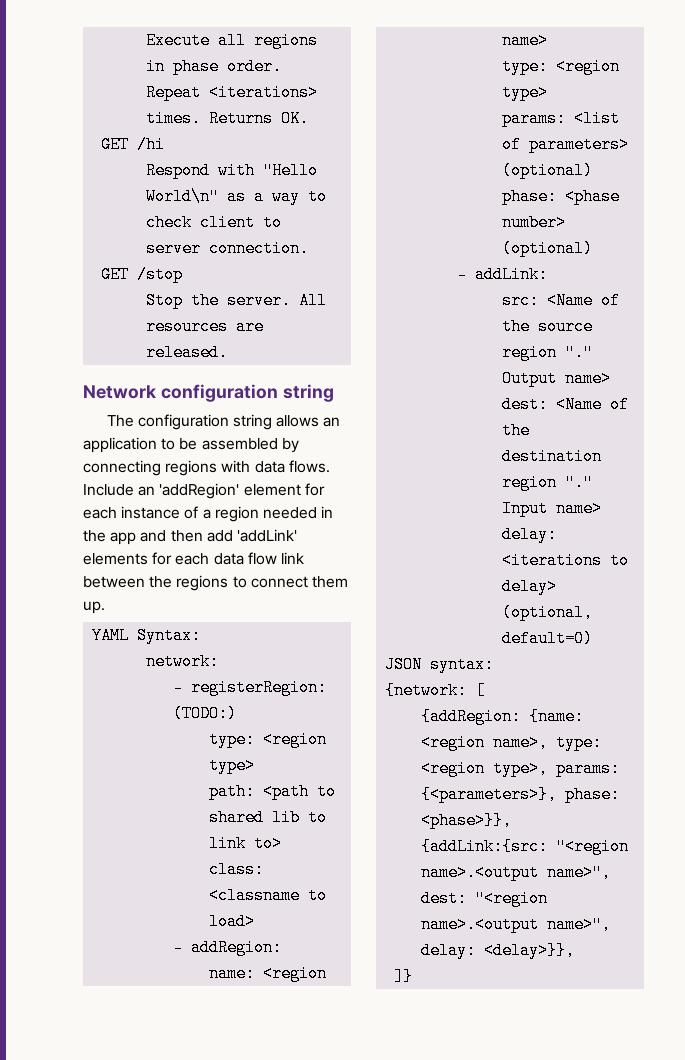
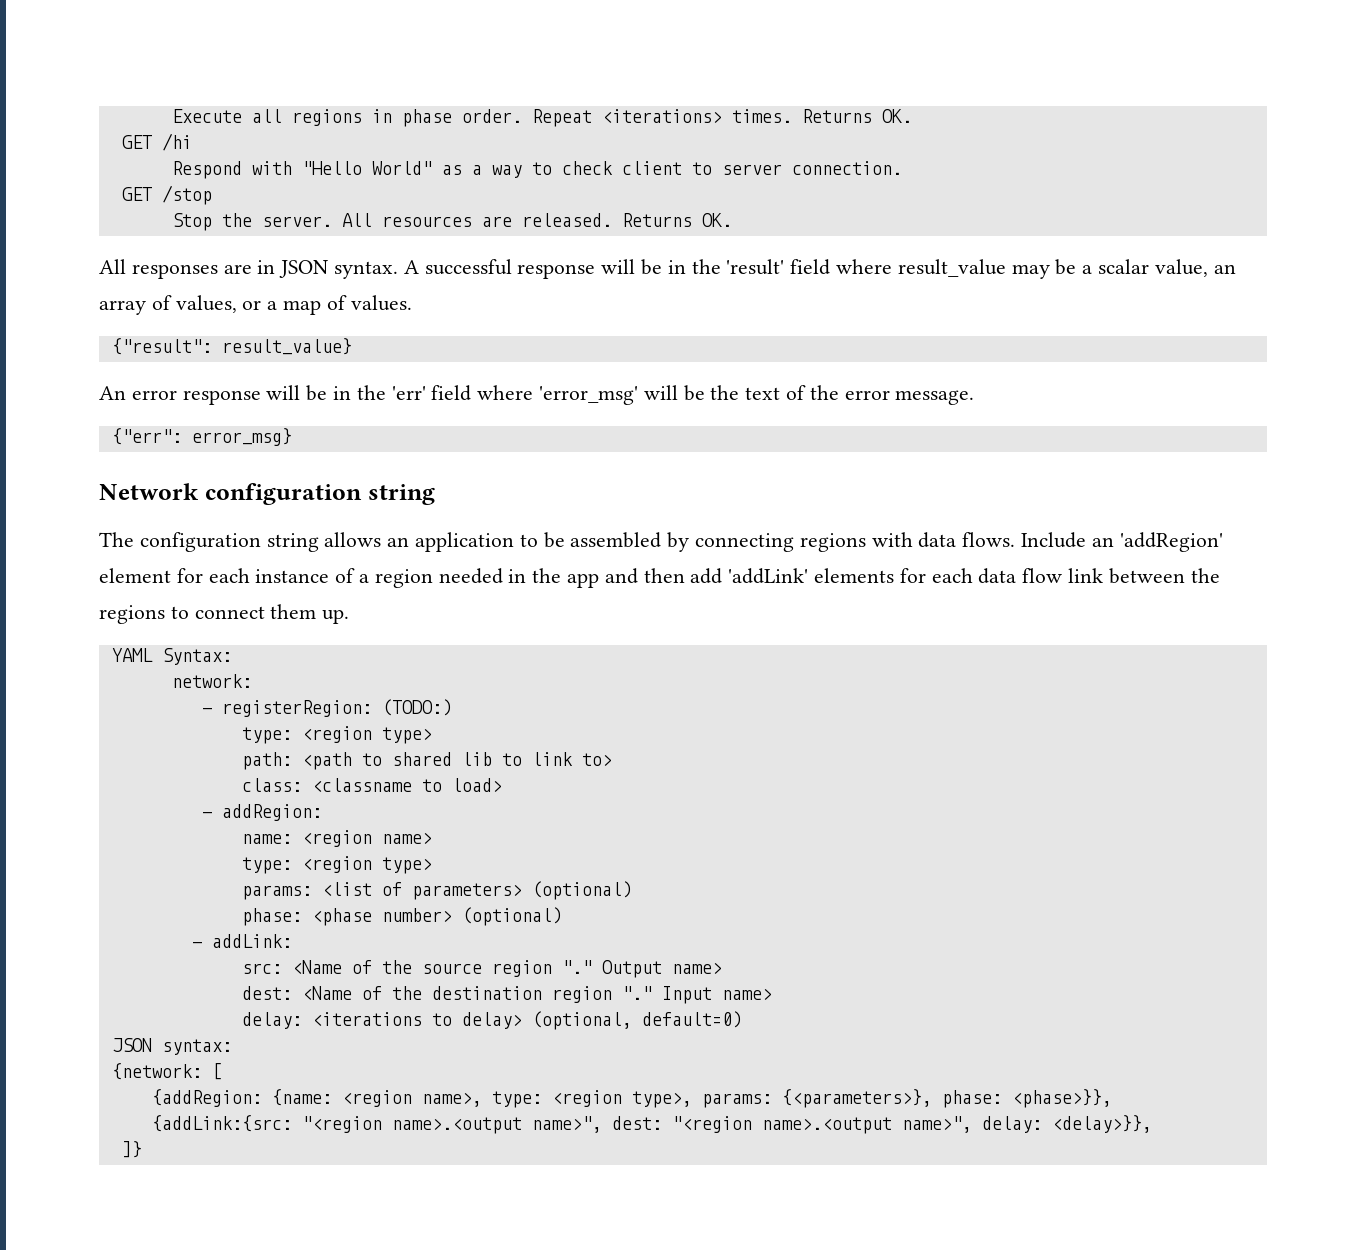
[146,188,220,205] World\n" -> [371,161,432,175] World"
(229, 352) none -> [621,213,732,227] [99,259,1236,279] [99,295,412,315] [111,338,352,355] [99,385,975,405] [111,428,292,446] Returns OK. // All responses are in JSON syntax. A successful response will be in the 'result' field where result_value may be a scalar value, an array of values, or a map of values. // {"result": result_value} // An error response will be in the 'err' field where 'error_msg' will be the text of the error message. // {"err": error_msg}

